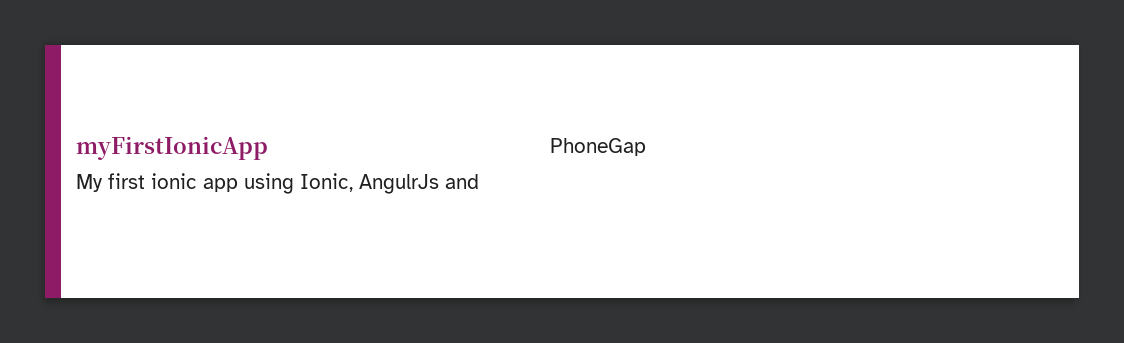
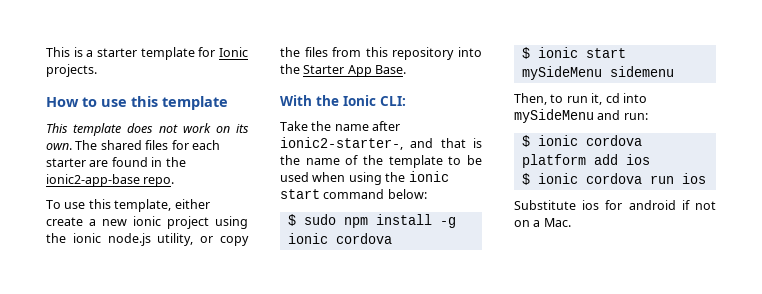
[76,136,268,160] [76,173,479,194] [550,138,646,156] myFirstIonicApp // My first ionic app using Ionic, AngulrJs and PhoneGap -> [46,47,248,60] [46,64,97,77] [46,96,228,110] [46,123,249,136] [46,140,220,150] [46,157,186,167] [46,174,175,187] [46,199,210,212] [46,216,248,229] [46,233,249,246] [280,47,482,60] [280,64,407,77] [280,95,406,106] [280,121,401,131] [280,137,482,150] [280,155,482,168] [280,171,449,185] [280,189,427,199] [287,214,456,228] [287,233,392,244] [521,47,626,59] [521,66,674,80] [514,93,647,105] [514,109,648,123] [521,135,642,147] [521,154,650,168] [521,173,706,185] [514,200,716,210] [514,218,571,227] This is a starter template for Ionic projects. // How to use this template // This template does not work on its own. The shared files for each starter are found in the ionic2-app-base repo. // To use this template, either create a new ionic project using the ionic node.js utility, or copy the files from this repository into the Starter App Base. // With the Ionic CLI: // Take the name after ionic2-starter-, and that is the name of the template to be used when using the ionic start command below: // $ sudo npm install -g ionic cordova // $ ionic start mySideMenu sidemenu // Then, to run it, cd into mySideMenu and run: // $ ionic cordova platform add ios // $ ionic cordova run ios // Substitute ios for android if not on a Mac.

